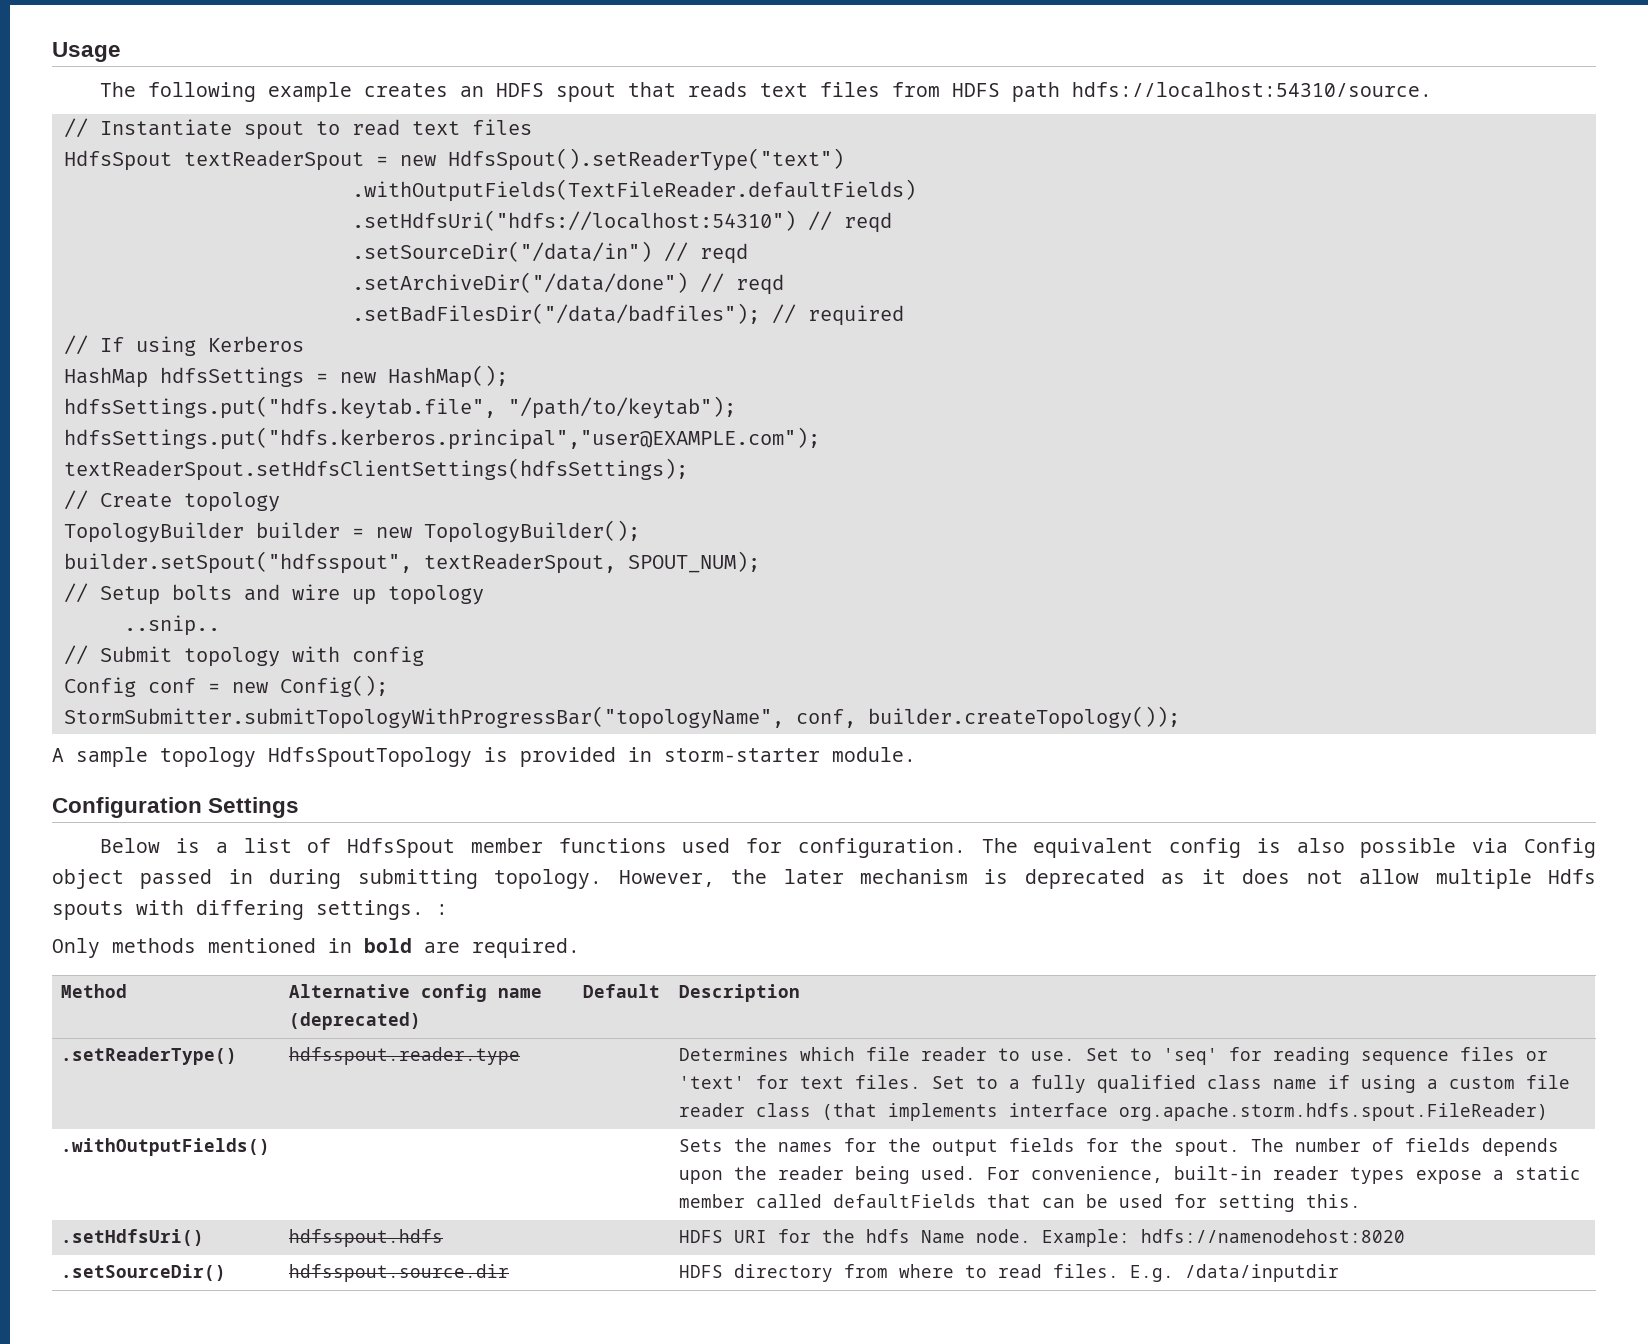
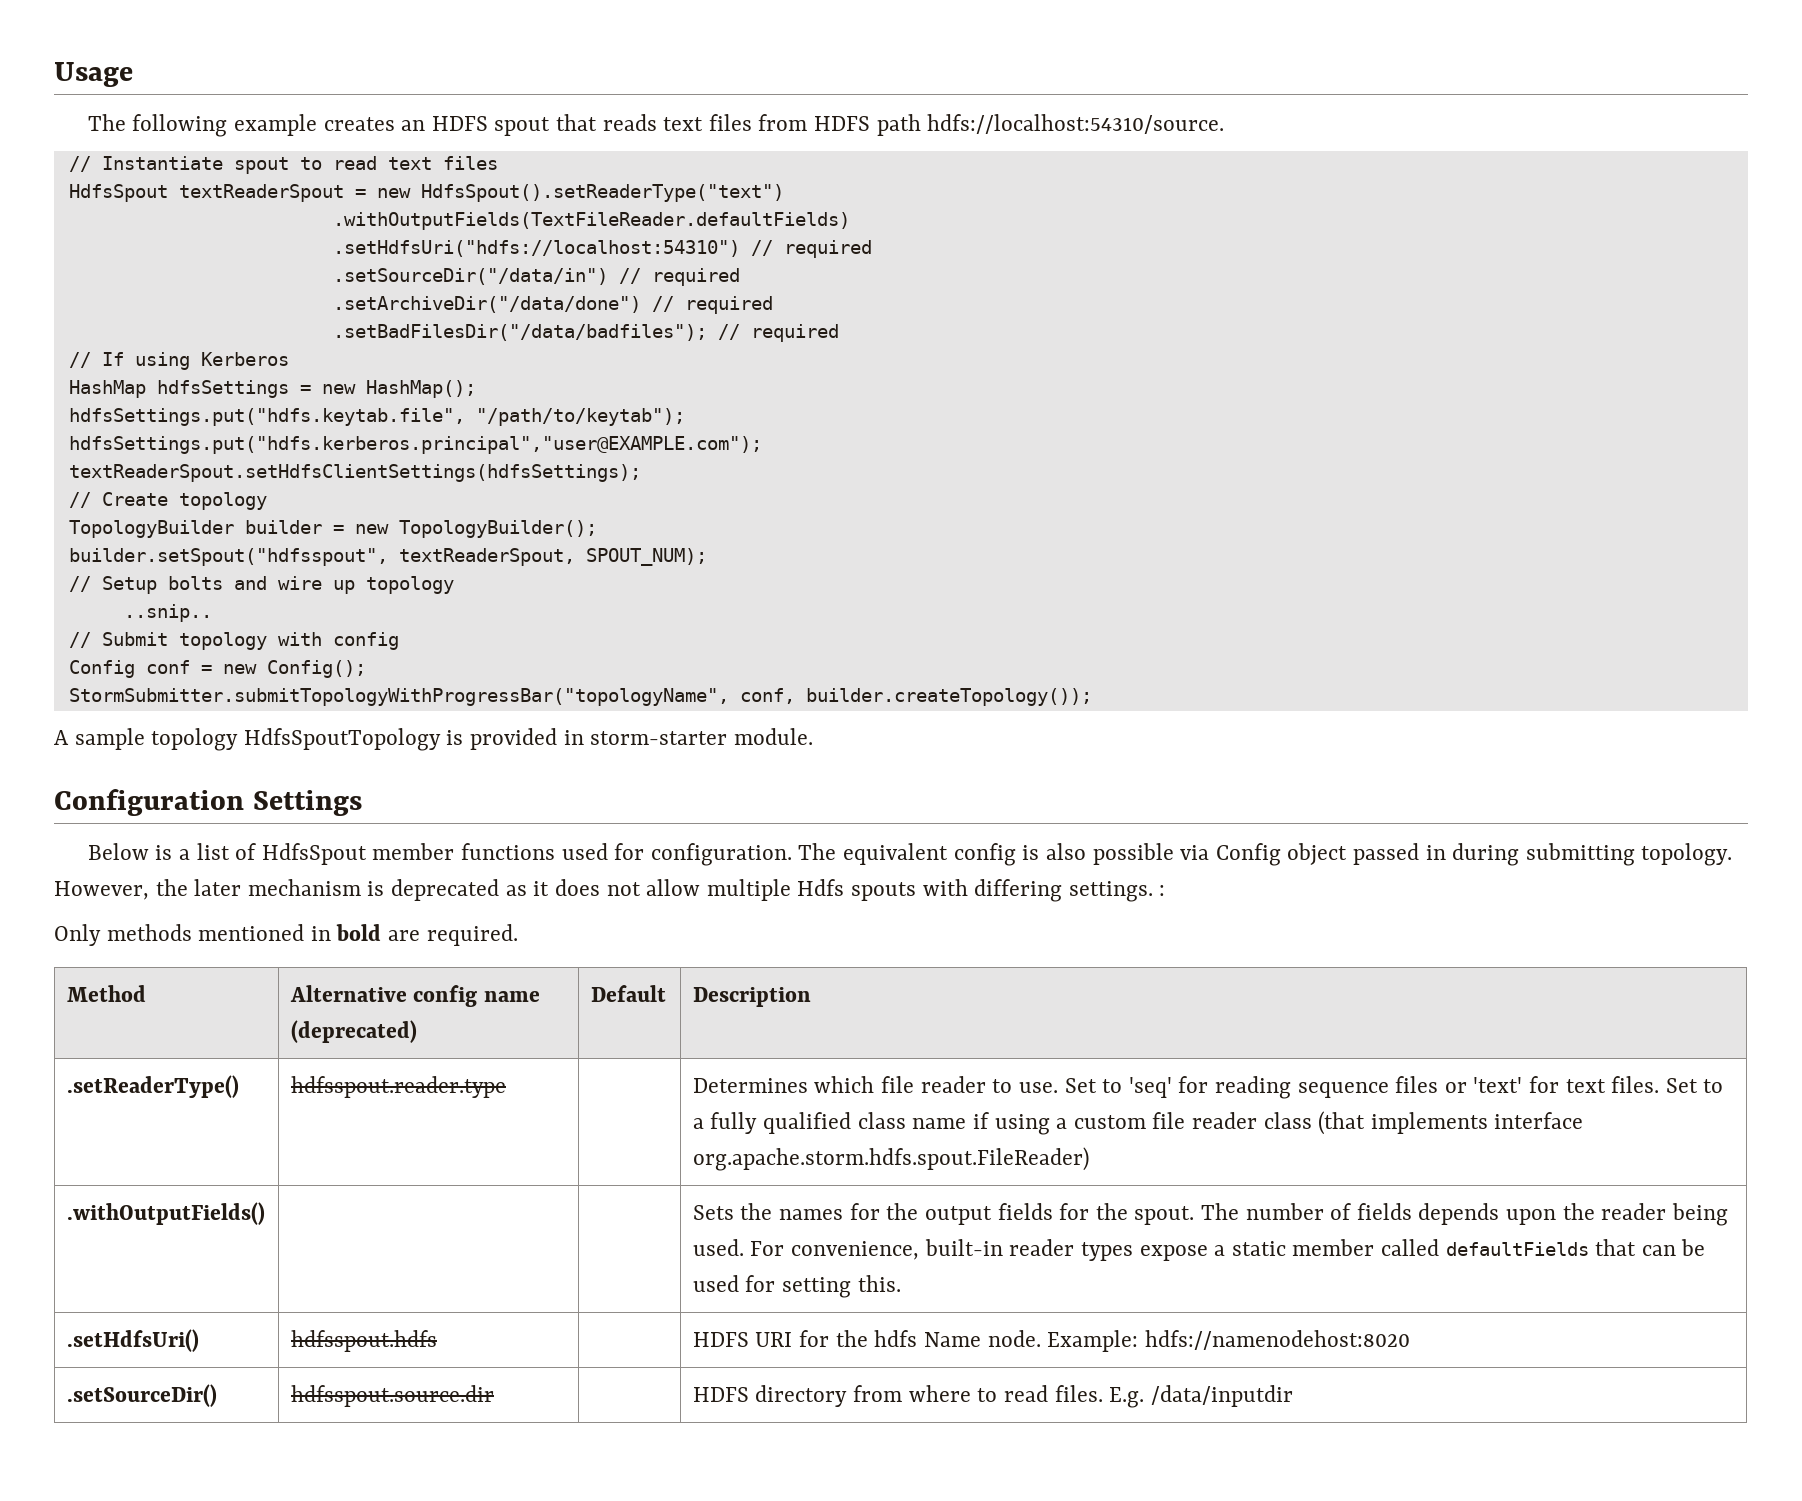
[843,212,892,233] reqd -> [783,240,872,258] required
[699,243,748,264] reqd -> [651,268,740,286] required
[735,274,784,295] reqd -> [684,296,773,314] required

